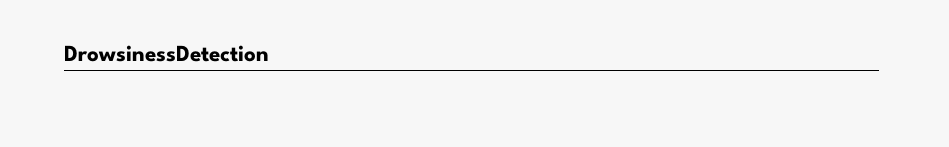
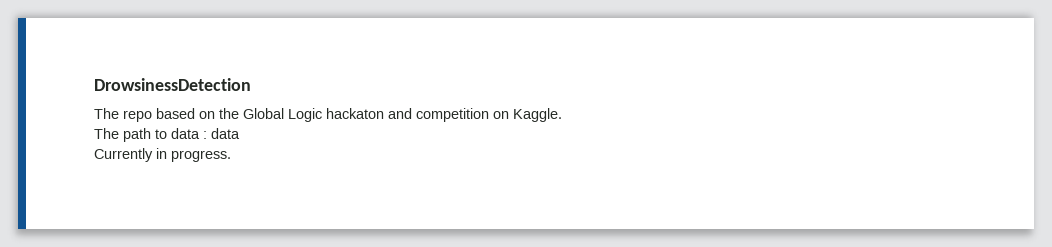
(269, 53) none -> [94,108,562,122] [94,128,240,142] [94,148,231,162] // The repo based on the Global Logic hackaton and competition on Kaggle. // The path to data : data // Currently in progress.

